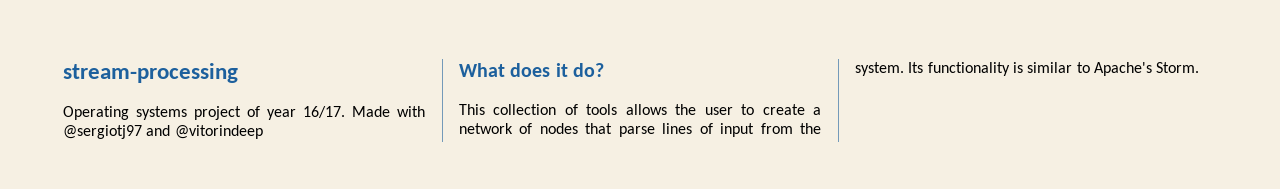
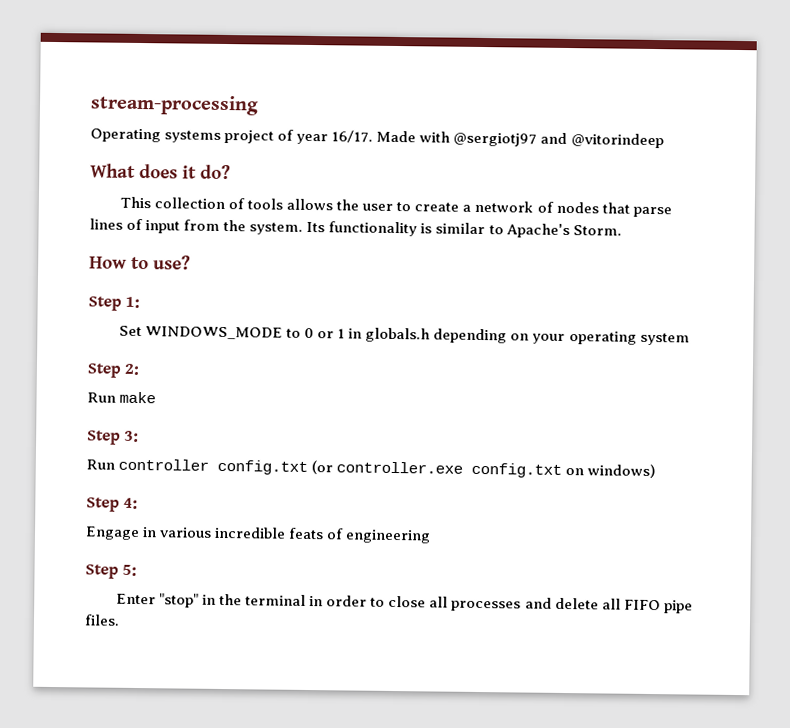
(1200, 67) none -> [89,255,191,270] [88,296,141,311] [118,325,690,346] [87,363,140,378] [87,391,157,404] [87,430,140,445] [86,458,657,479] [86,497,139,512] [85,526,432,544] [85,564,138,579] [115,593,693,614] [84,614,120,626] // How to use? // Step 1: // Set WINDOWS_MODE to 0 or 1 in globals.h depending on your operating system // Step 2: // Run make // Step 3: // Run controller config.txt (or controller.exe config.txt on windows) // Step 4: // Engage in various incredible feats of engineering // Step 5: // Enter "stop" in the terminal in order to close all processes and delete all FIFO pipe files.

